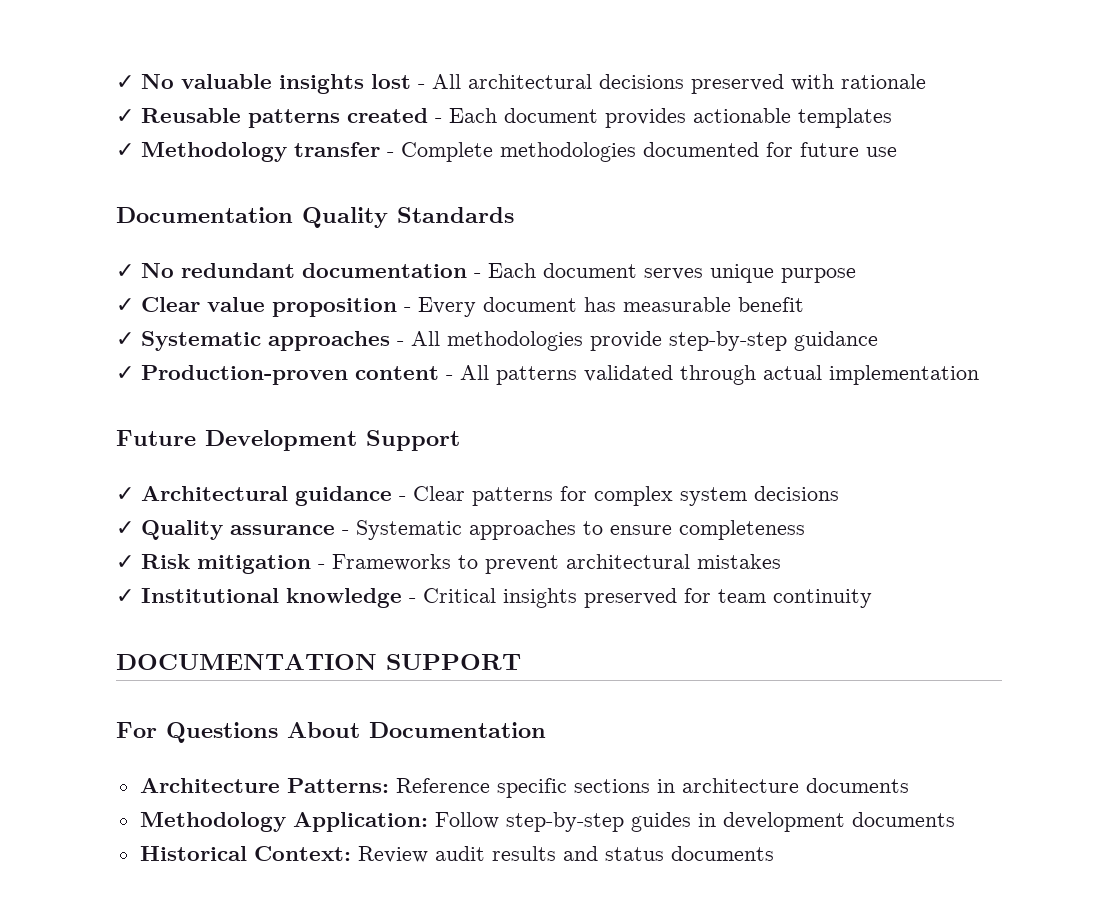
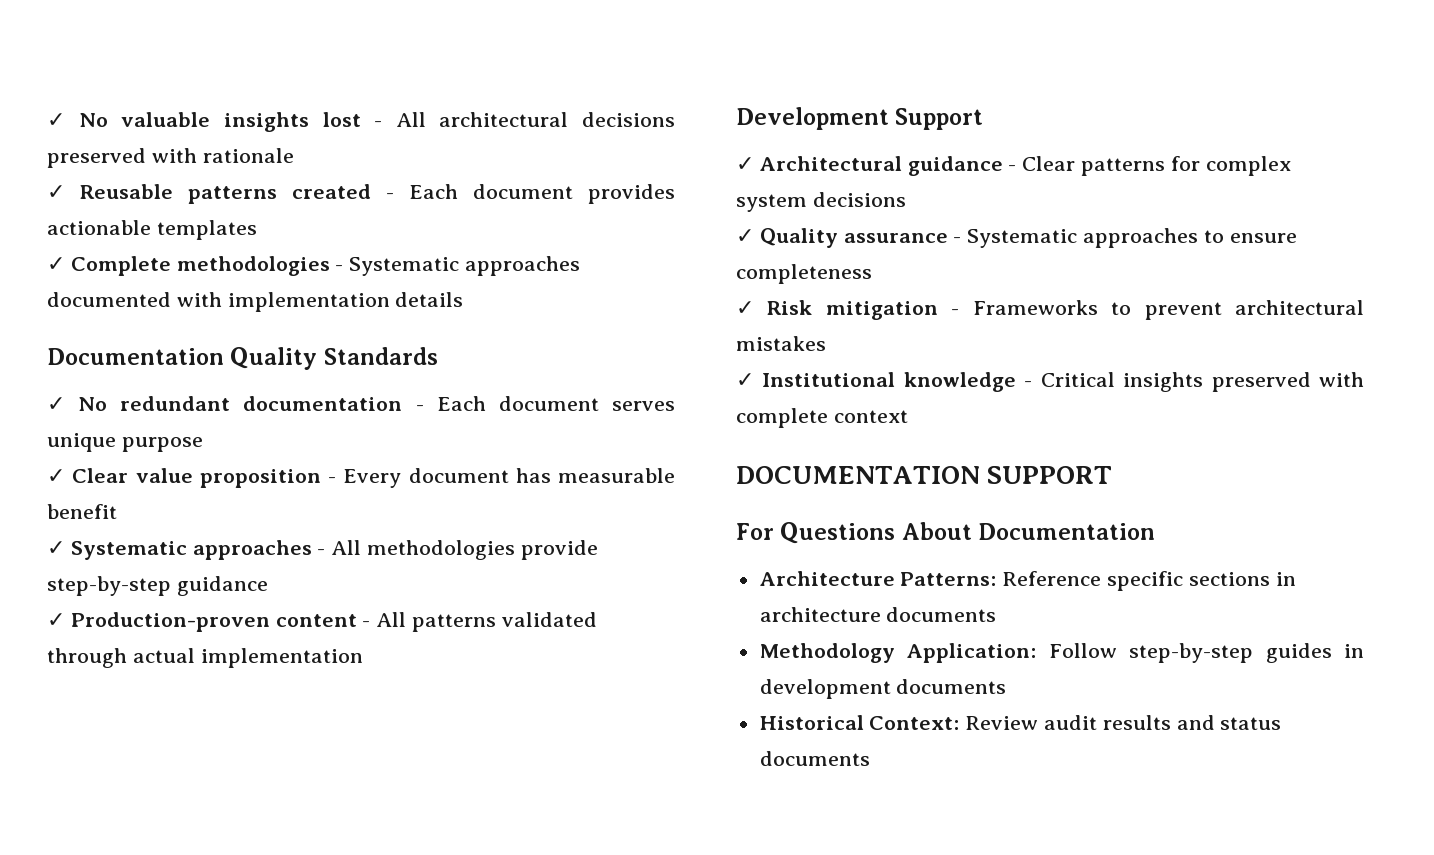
[141,142,897,162] Methodology transfer - Complete methodologies documented for future use -> [70,256,581,276] [47,292,464,312] Complete methodologies - Systematic approaches documented with implementation details
[116,430,196,446] Future -> (363, 658) none
[684,588,872,608] for team continuity -> [1319,372,1364,387] [736,408,908,428] with complete context

